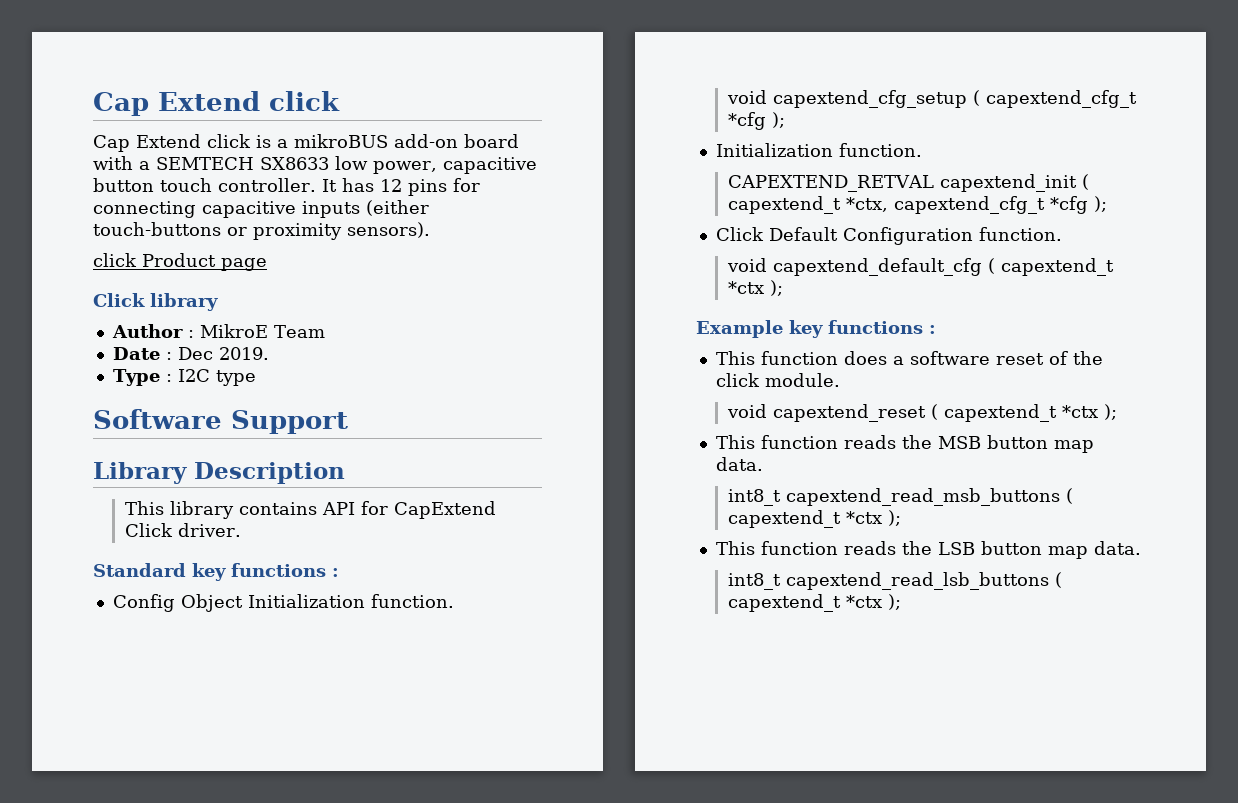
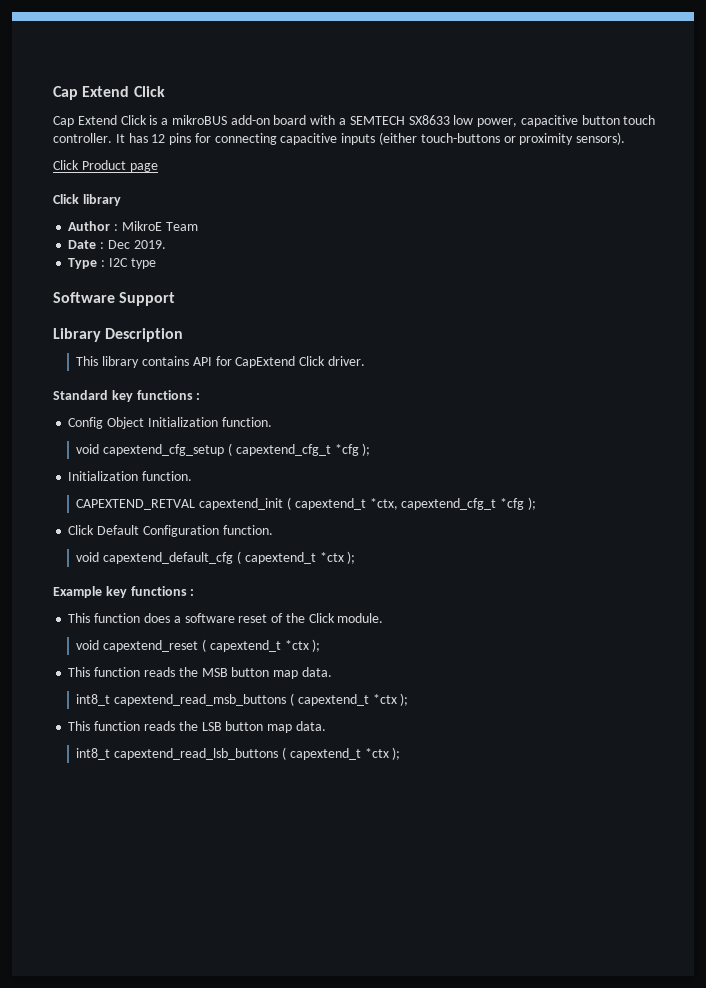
[93,91,340,116] [93,134,251,152] Cap Extend click // Cap Extend click -> [53,86,165,100] [53,115,147,127] Cap Extend Click // Cap Extend Click
[93,253,137,267] click -> [53,160,79,170] Click
[715,373,760,387] click -> [308,613,335,623] Click

